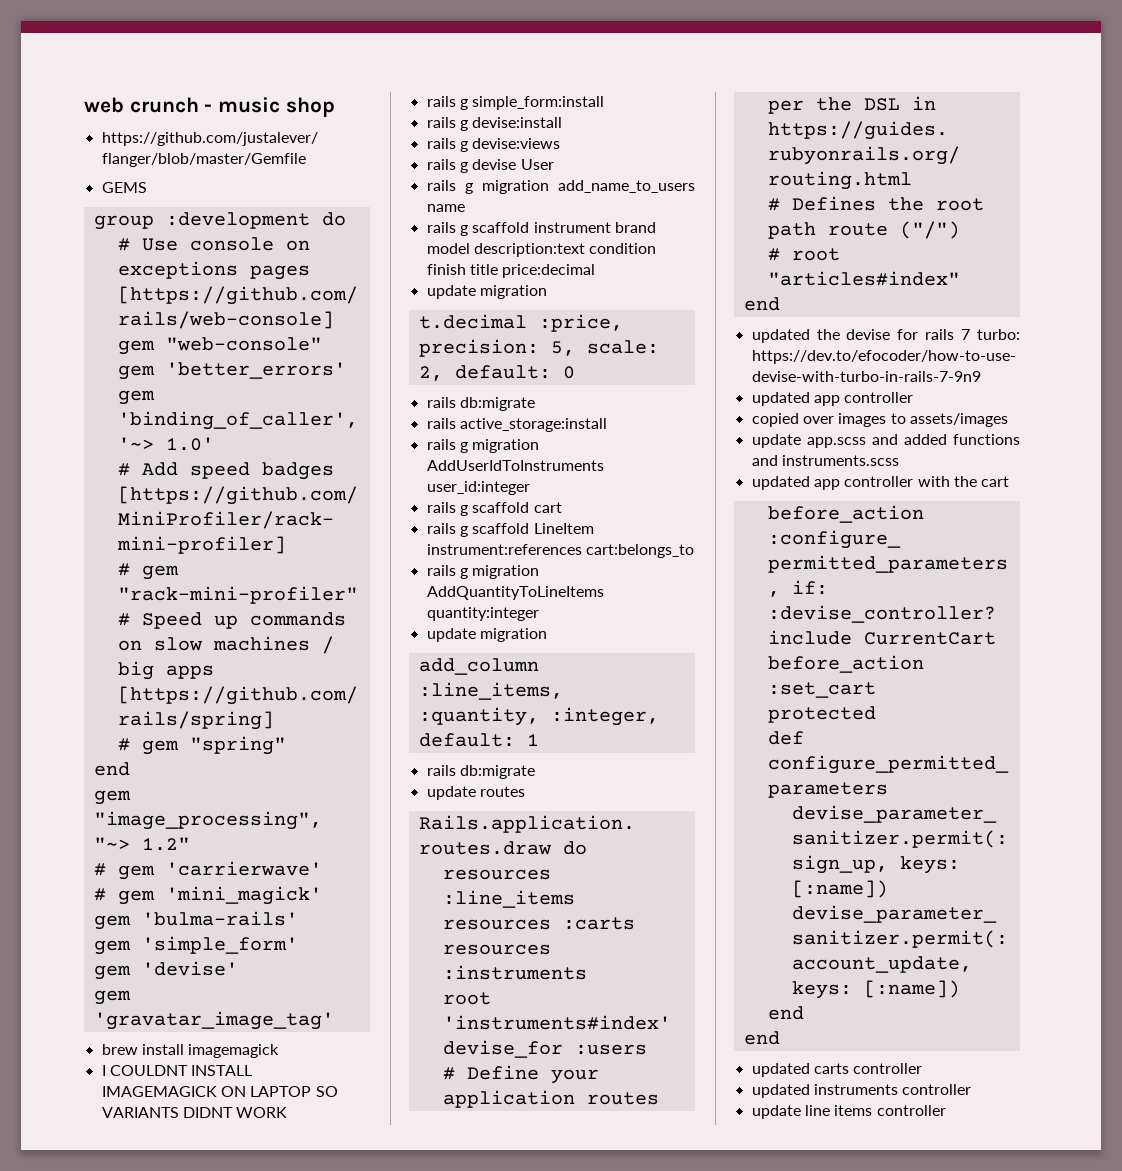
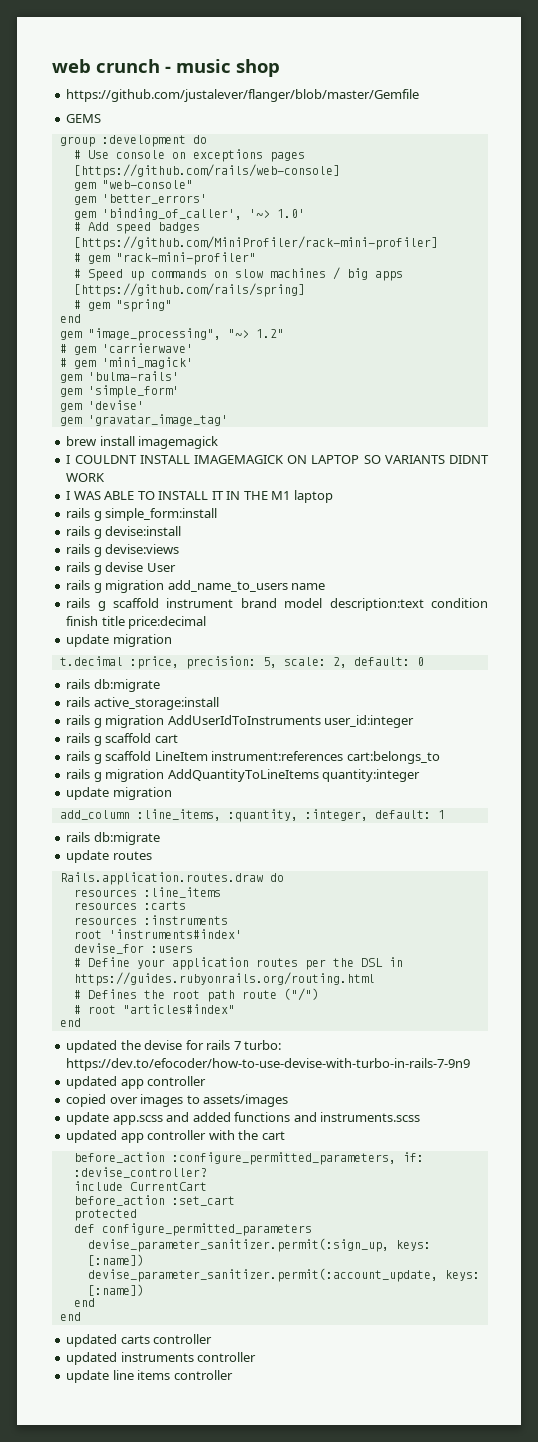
(288, 1112) none -> [66,490,333,503] // I WAS ABLE TO INSTALL IT IN THE M1 laptop

